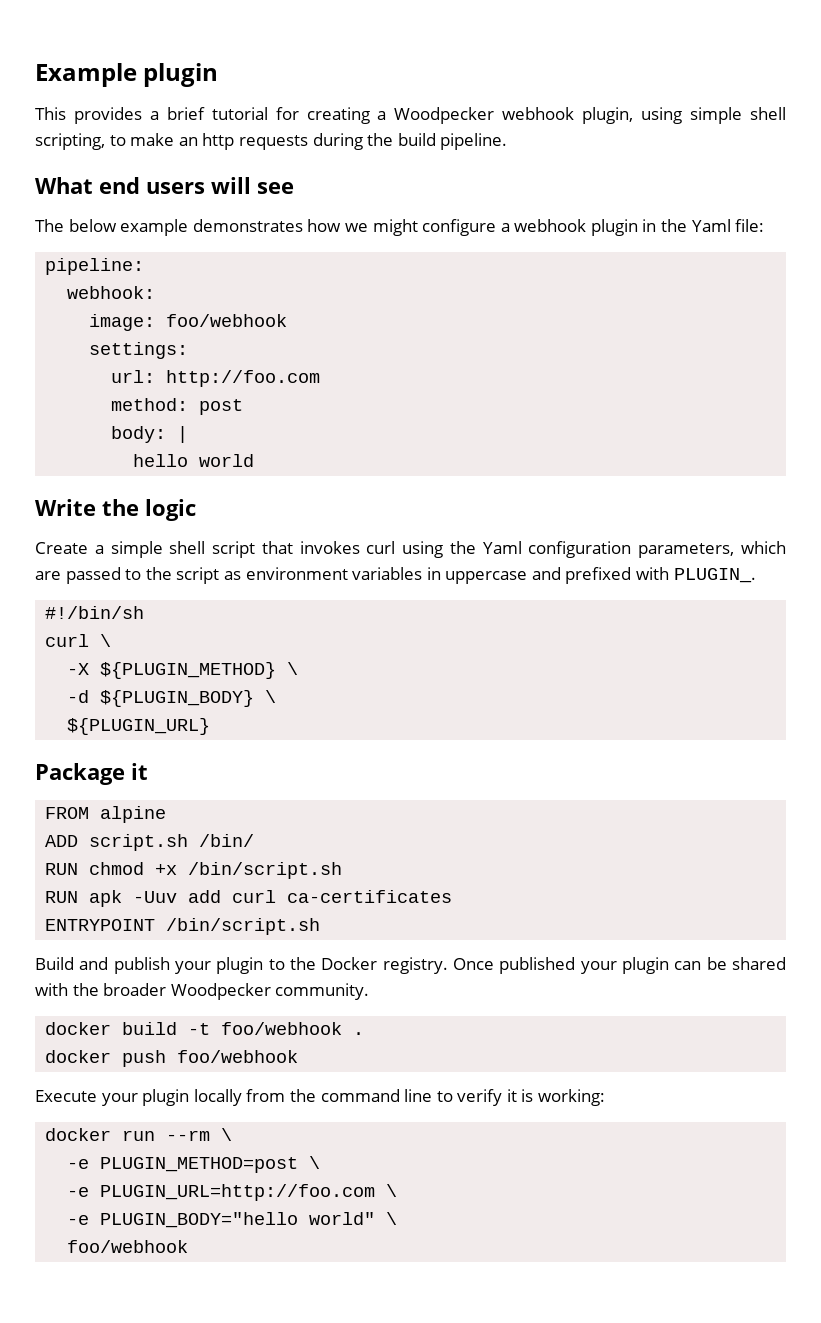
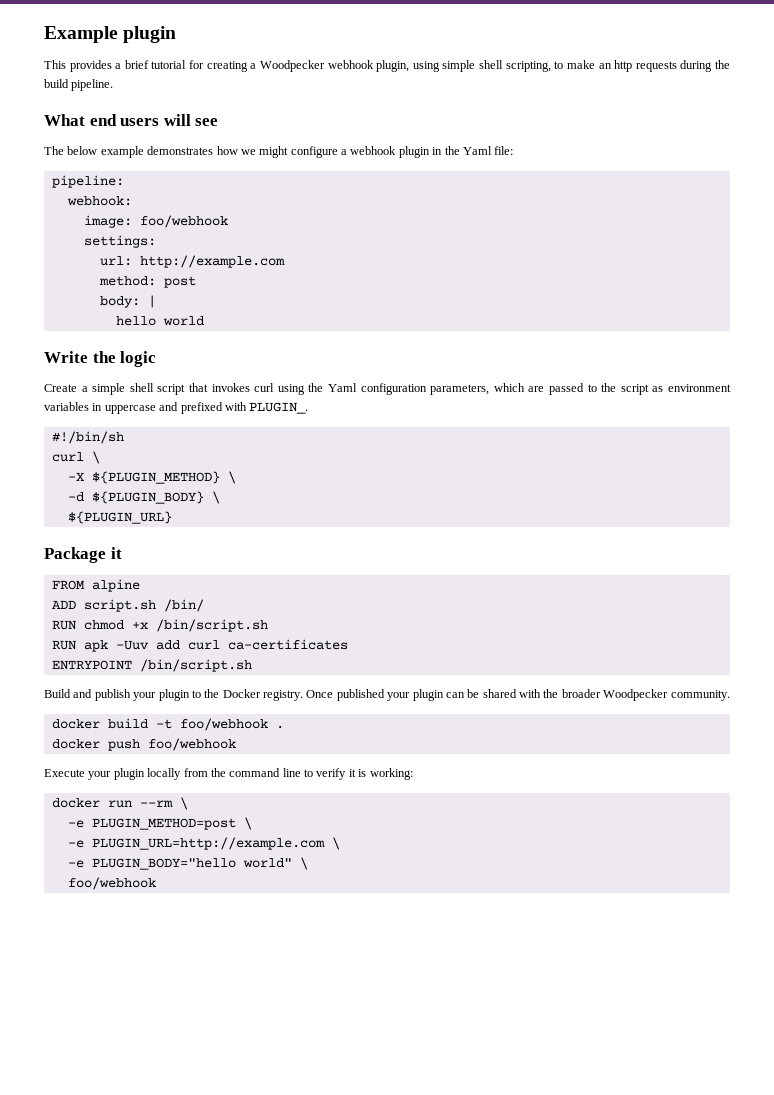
[166,370,321,387] http://foo.com -> [139,255,285,268] http://example.com
[100,1184,376,1201] PLUGIN_URL=http://foo.com -> [91,837,325,850] PLUGIN_URL=http://example.com

